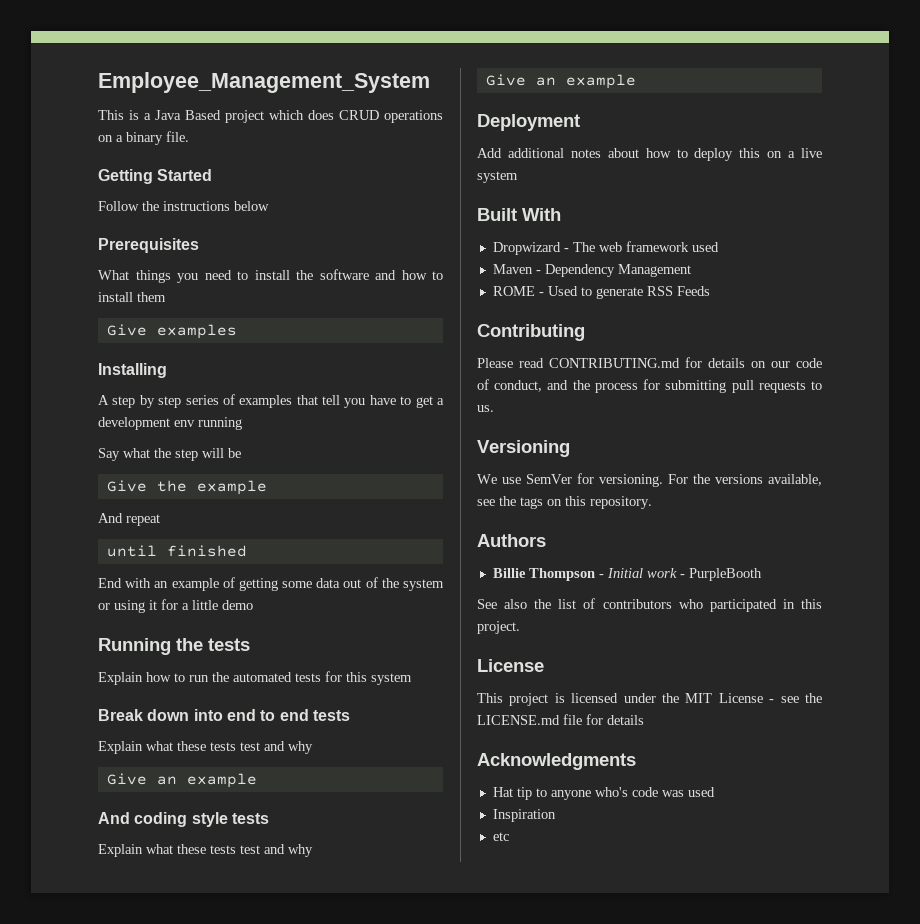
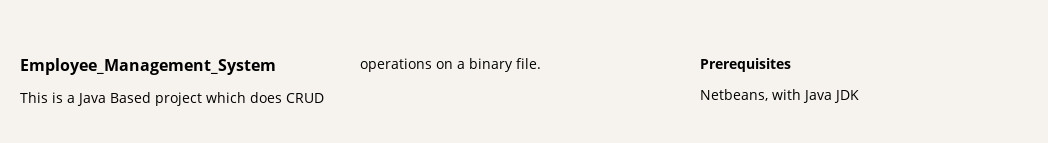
[98,169,213,184] [98,201,269,211] [98,238,199,253] [98,269,443,283] [98,292,166,302] [106,324,237,339] [98,363,167,378] [98,394,444,408] [98,417,242,430] [98,448,241,461] [106,480,267,495] [98,513,160,526] [106,545,247,557] [98,577,445,591] [98,599,253,613] [98,638,250,655] [98,671,412,685] [98,709,350,721] [98,741,313,754] [106,773,257,788] [98,812,269,827] [98,844,313,857] [485,74,636,89] [477,114,580,131] [477,148,822,161] [477,171,518,183] [477,208,561,221] [492,241,719,255] [492,264,691,277] [492,286,710,299] [477,324,585,341] [477,357,822,368] [477,379,822,393] [477,405,494,412] [477,440,570,457] [477,473,822,487] [477,496,652,509] [477,534,546,547] [492,568,762,581] [477,598,822,612] [477,621,520,634] [477,659,544,672] [477,693,822,706] [477,714,644,725] [477,753,636,770] [492,787,715,800] [492,809,556,822] [492,832,509,841] Getting Started // Follow the instructions below // Prerequisites // What things you need to install the software and how to install them // Give examples // Installing // A step by step series of examples that tell you have to get a development env running // Say what the step will be // Give the example // And repeat // until finished // End with an example of getting some data out of the system or using it for a little demo // Running the tests // Explain how to run the automated tests for this system // Break down into end to end tests // Explain what these tests test and why // Give an example // And coding style tests // Explain what these tests test and why // Give an example // Deployment // Add additional notes about how to deploy this on a live system // Built With // Dropwizard - The web framework used // Maven - Dependency Management // ROME - Used to generate RSS Feeds // Contributing // Please read CONTRIBUTING.md for details on our code of conduct, and the process for submitting pull requests to us. // Versioning // We use SemVer for versioning. For the versions available, see the tags on this repository. // Authors // Billie Thompson - Initial work - PurpleBooth // See also the list of contributors who participated in this project. // License // This project is licensed under the MIT License - see the LICENSE.md file for details // Acknowledgments // Hat tip to anyone who's code was used // Inspiration // etc -> [700,58,791,72] [700,89,859,103] Prerequisites // Netbeans, with Java JDK

